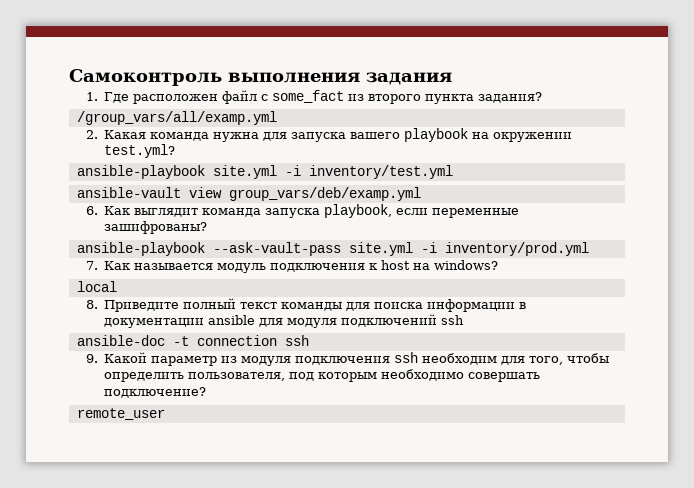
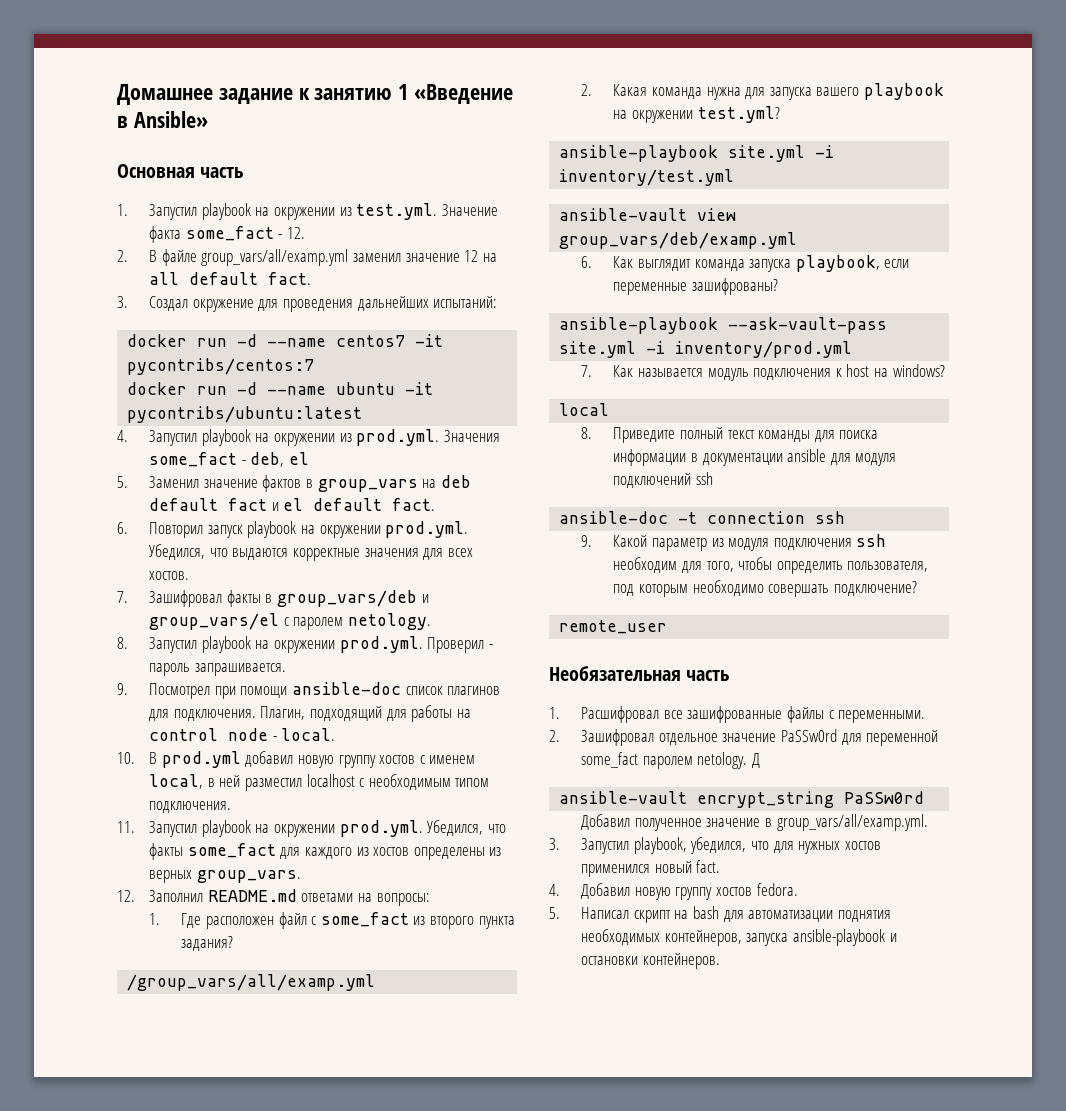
[69,69,452,86] Самоконтроль выполнения задания -> [117,84,514,105] [117,111,208,128] [117,164,244,178] [117,203,498,220] [149,226,305,243] [117,249,497,266] [149,272,312,285] [117,296,498,312] [127,334,444,347] [127,358,315,375] [127,382,434,395] [127,406,363,423] [117,429,500,446] [149,452,309,467] [117,475,471,492] [149,498,436,511] [117,521,469,538] [149,544,473,561] [149,571,190,580] [117,590,429,607] [149,613,431,630] [117,636,493,653] [149,663,286,676] [117,682,501,699] [149,705,471,722] [149,728,336,741] [117,751,476,768] [149,774,490,791] [149,801,232,813] [117,820,506,837] [149,843,502,860] [149,870,301,883] [117,889,430,906] Домашнее задание к занятию 1 «Введение в Ansible» // Основная часть // 1. Запустил playbook на окружении из test.yml. Значение факта some_fact - 12. // 2. В файле group_vars/all/examp.yml заменил значение 12 на all default fact. // 3. Создал окружение для проведения дальнейших испытаний: // docker run -d --name centos7 -it pycontribs/centos:7 // docker run -d --name ubuntu -it pycontribs/ubuntu:latest // 4. Запустил playbook на окружении из prod.yml. Значения some_fact - deb, el // 5. Заменил значение фактов в group_vars на deb default fact и el default fact. // 6. Повторил запуск playbook на окружении prod.yml. Убедился, что выдаются корректные значения для всех хостов. // 7. Зашифровал факты в group_vars/deb и group_vars/el с паролем netology. // 8. Запустил playbook на окружении prod.yml. Проверил - пароль запрашивается. // 9. Посмотрел при помощи ansible-doc список плагинов для подключения. Плагин, подходящий для работы на control node - local. // 10. В prod.yml добавил новую группу хостов с именем local, в ней разместил localhost с необходимым типом подключения. // 11. Запустил playbook на окружении prod.yml. Убедился, что факты some_fact для каждого из хостов определены из верных group_vars. // 12. Заполнил README.md ответами на вопросы:
(165, 414) none -> [549,666,730,681] [549,706,926,723] [549,729,939,746] [581,752,760,769] [559,791,925,808] [581,814,928,831] [549,837,881,854] [581,860,721,877] [549,883,798,900] [549,906,891,923] [581,929,897,946] [581,953,720,969] // Необязательная часть // 1. Расшифровал все зашифрованные файлы с переменными. // 2. Зашифровал отдельное значение PaSSw0rd для переменной some_fact паролем netology. Д // ansible-vault encrypt_string PaSSw0rd // Добавил полученное значение в group_vars/all/examp.yml. // 3. Запустил playbook, убедился, что для нужных хостов применился новый fact. // 4. Добавил новую группу хостов fedora. // 5. Написал скрипт на bash для автоматизации поднятия необходимых контейнеров, запуска ansible-playbook и остановки контейнеров.

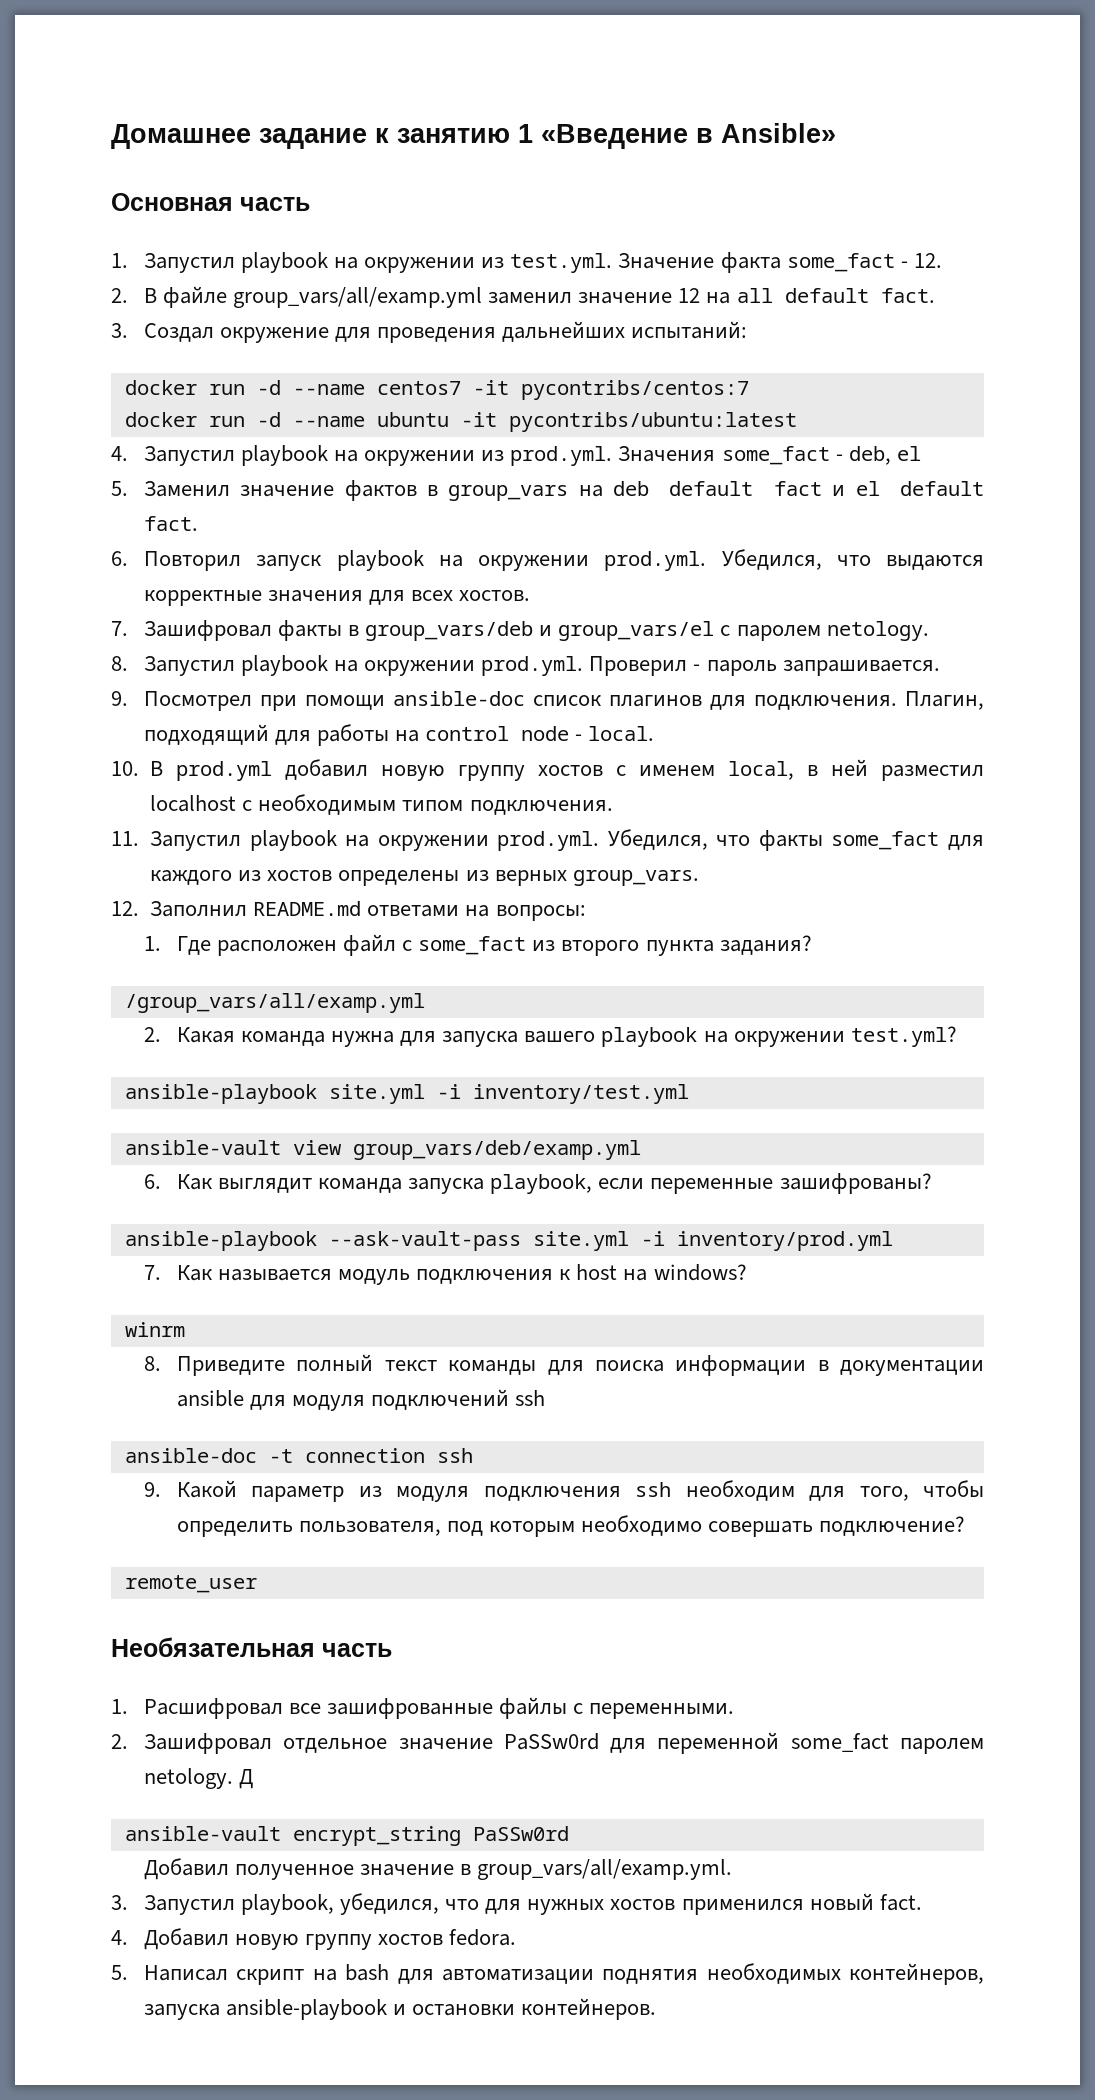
[559,403,610,416] local -> [124,1322,185,1337] winrm

